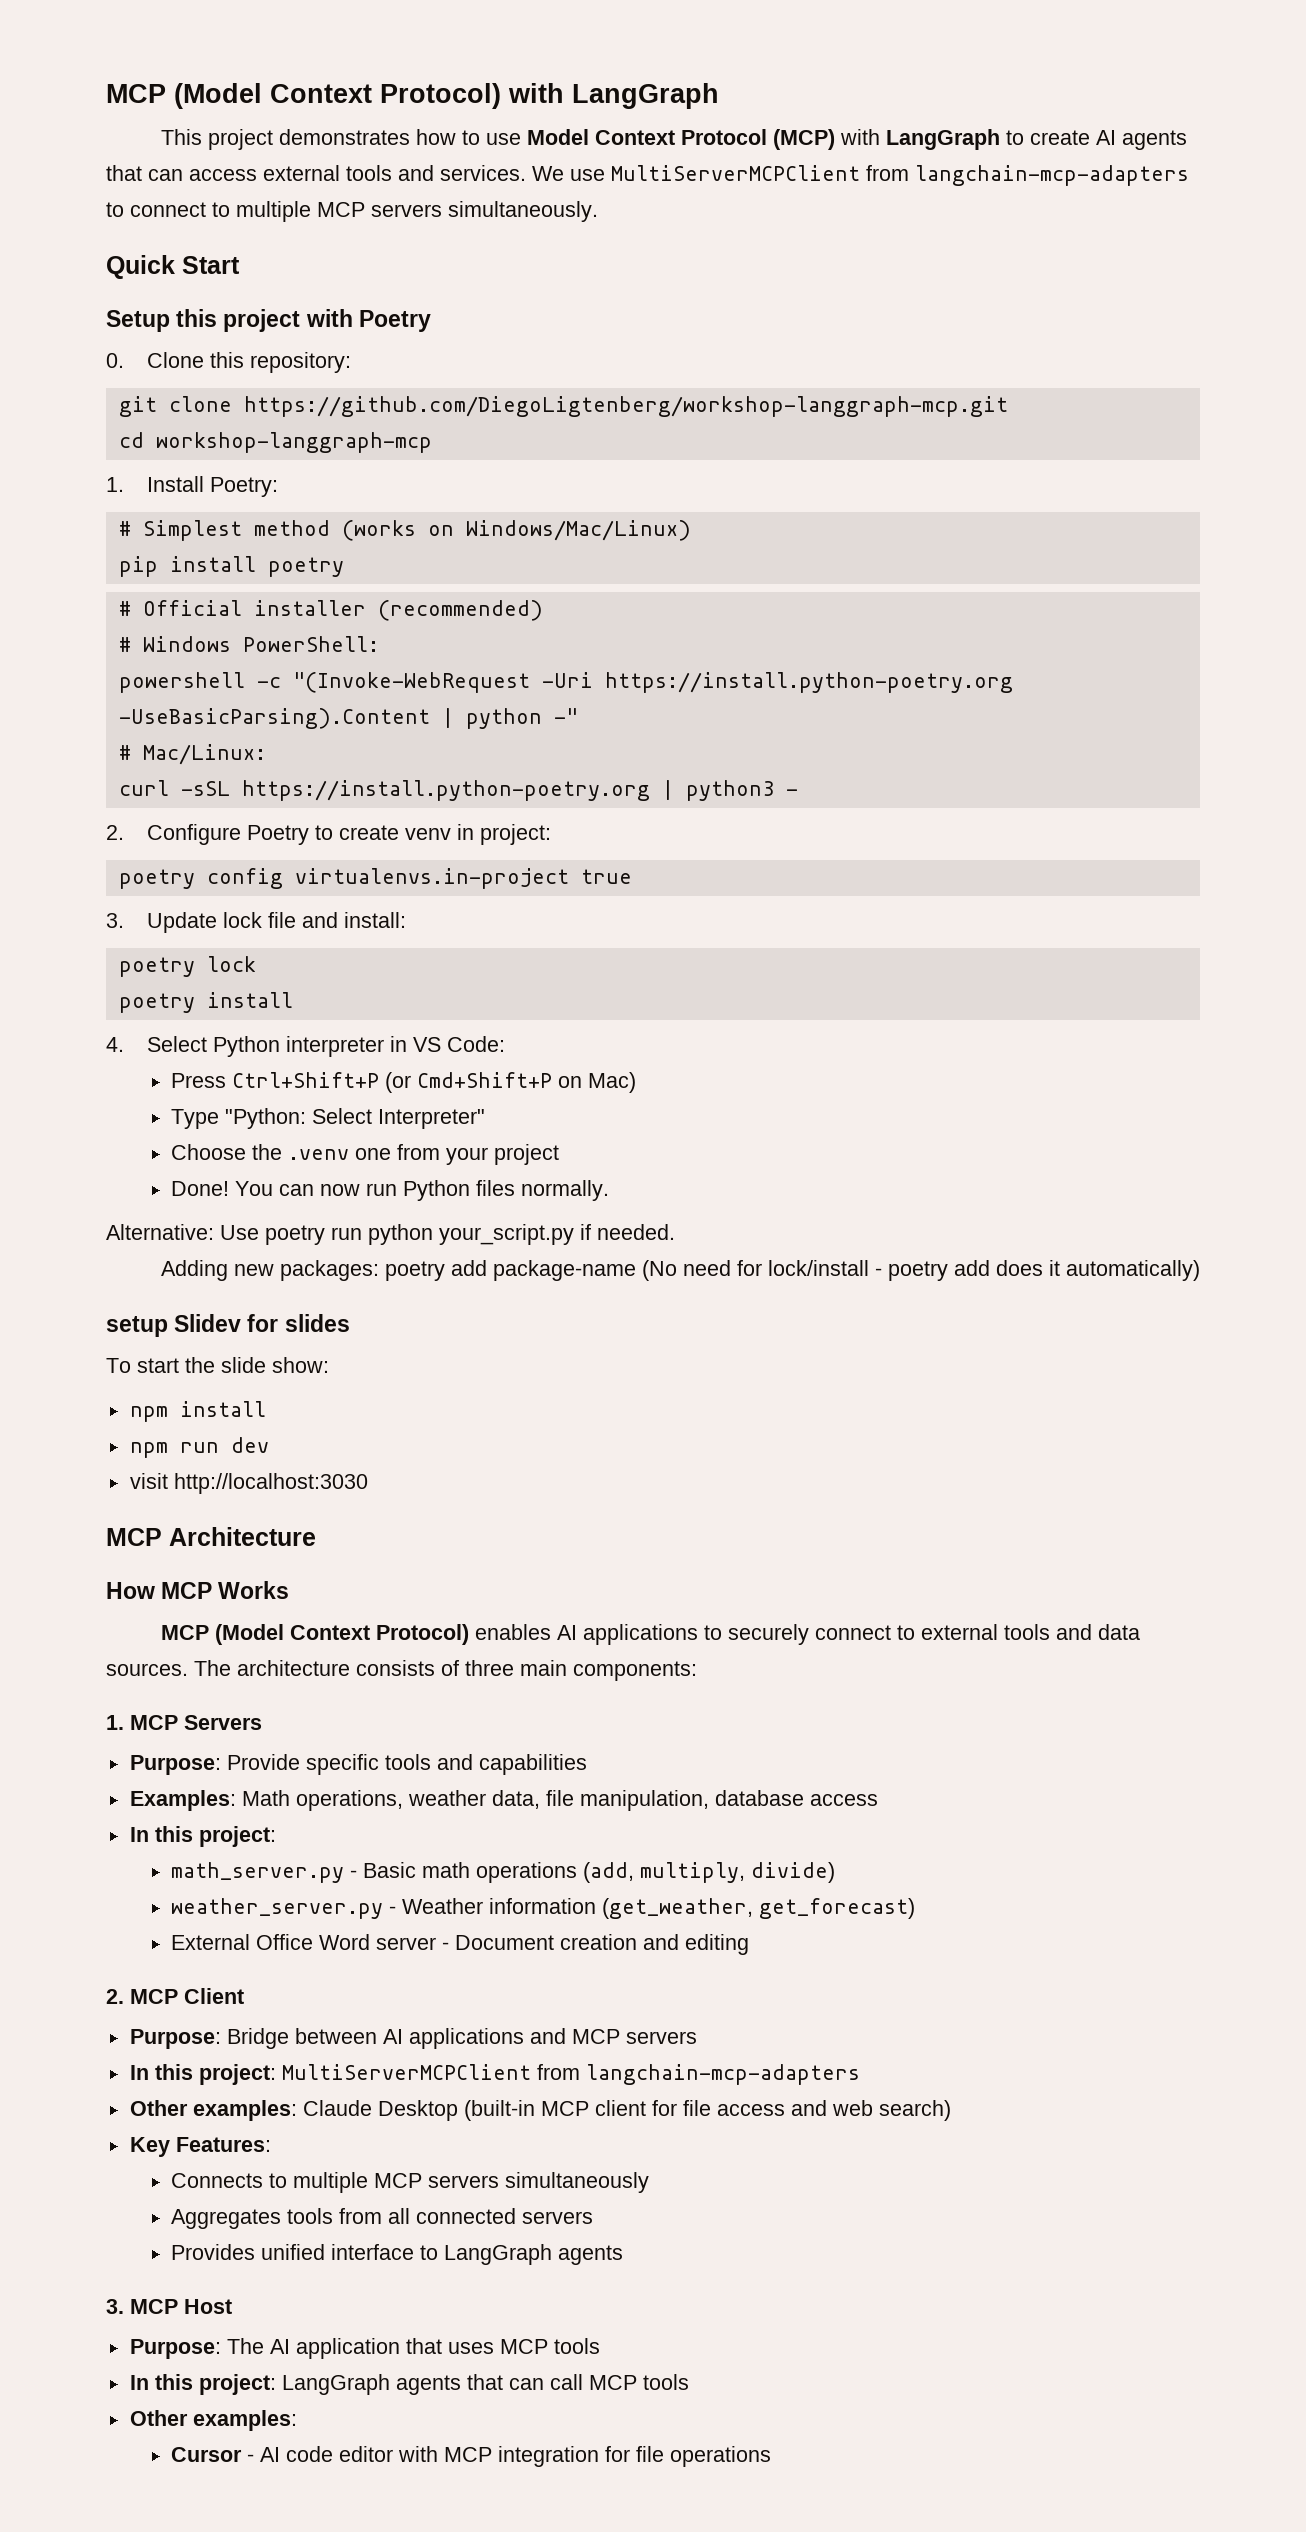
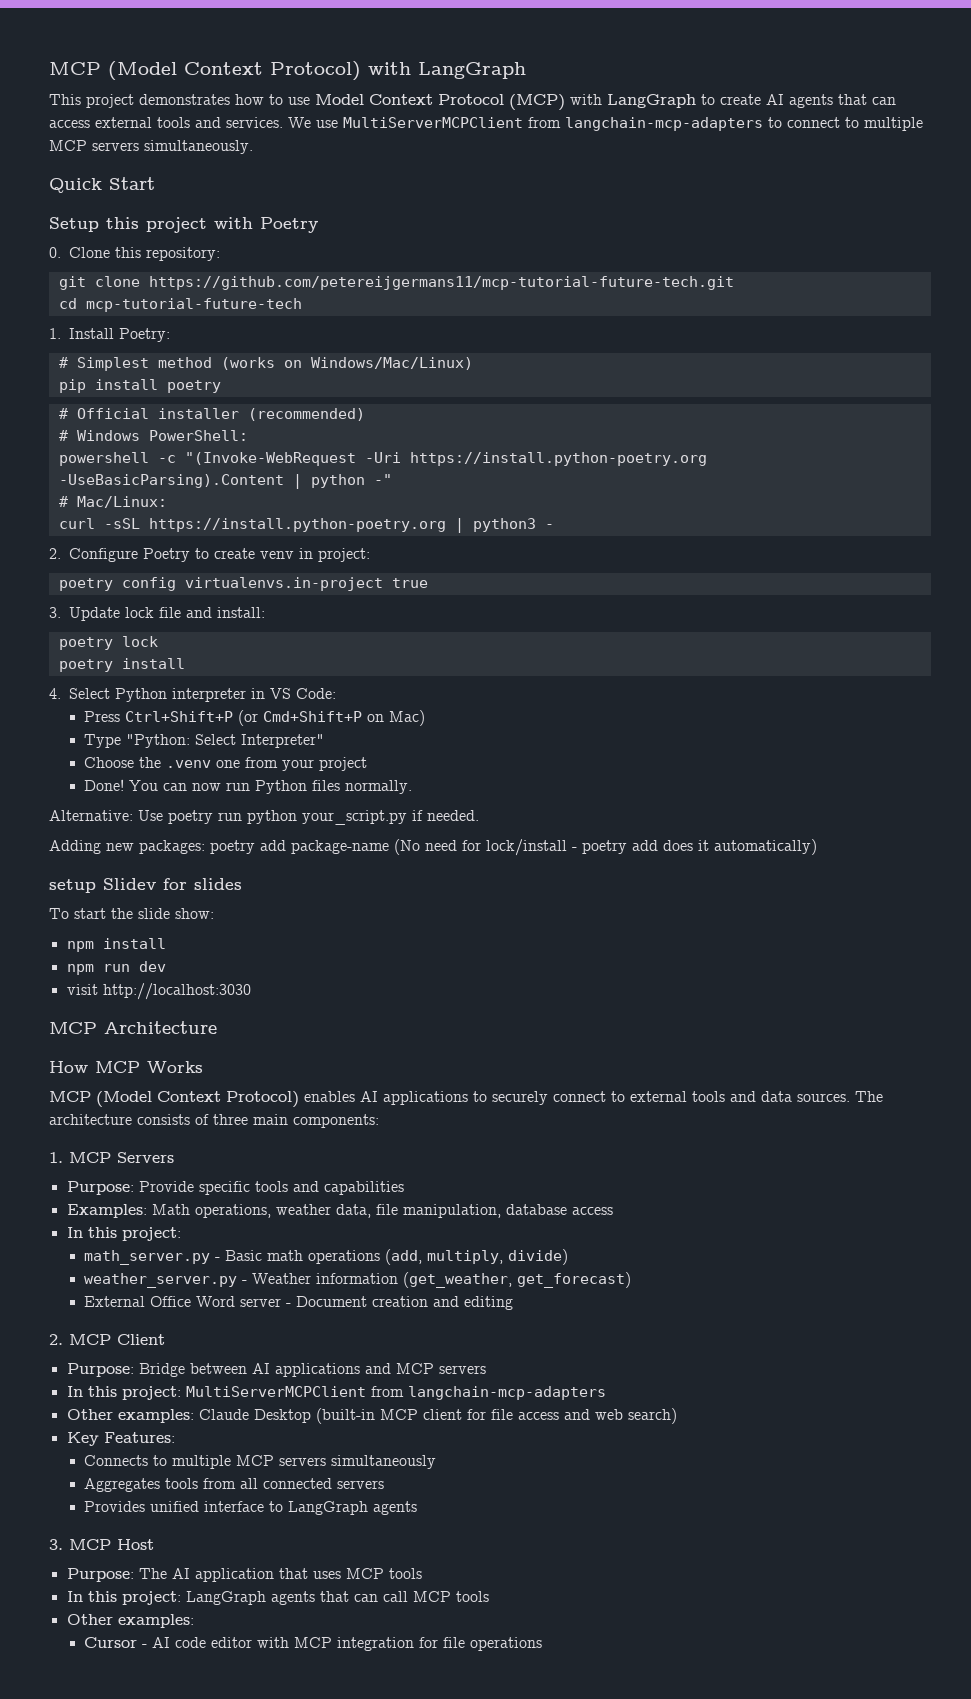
[243,396,1008,417] https://github.com/DiegoLigtenberg/workshop-langgraph-mcp.git -> [148,276,734,290] https://github.com/petereijgermans11/mcp-tutorial-future-tech.git
[155,432,432,453] workshop-langgraph-mcp -> [85,298,302,312] mcp-tutorial-future-tech

